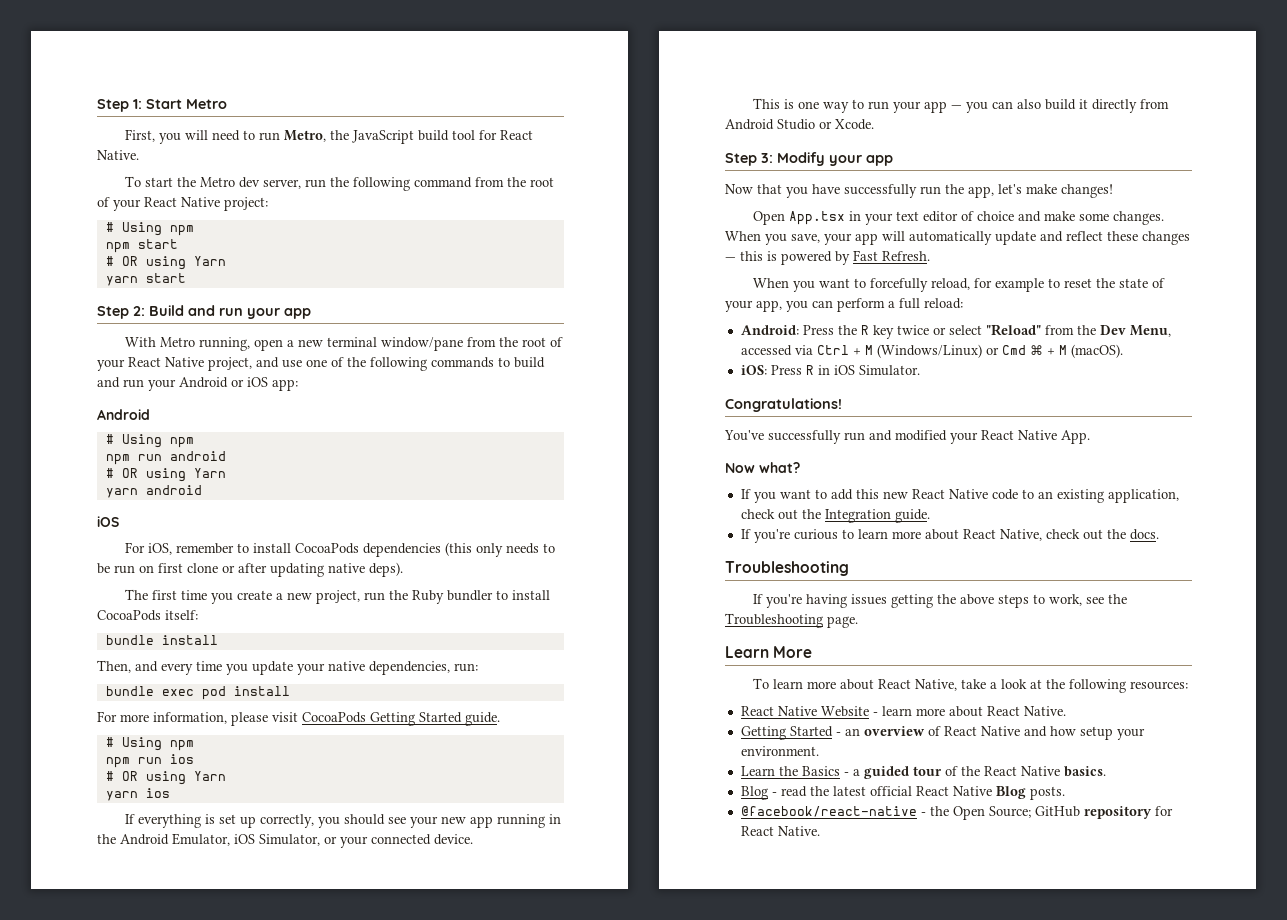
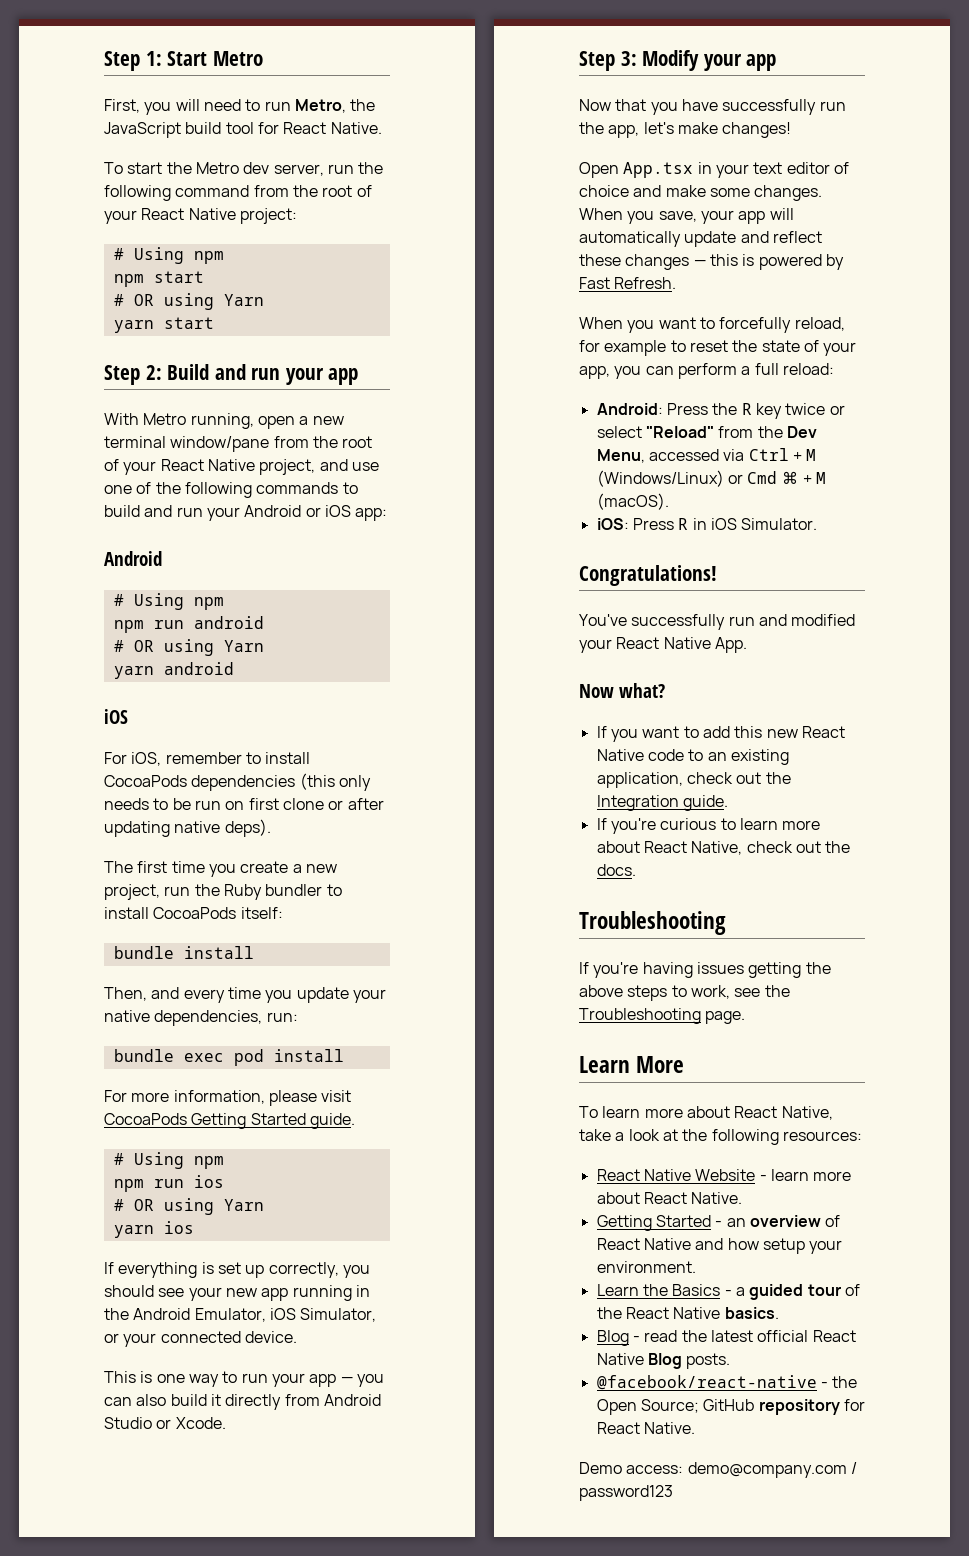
(820, 831) none -> [579,1462,857,1478] [579,1485,673,1501] // Demo access: demo@company.com / password123

